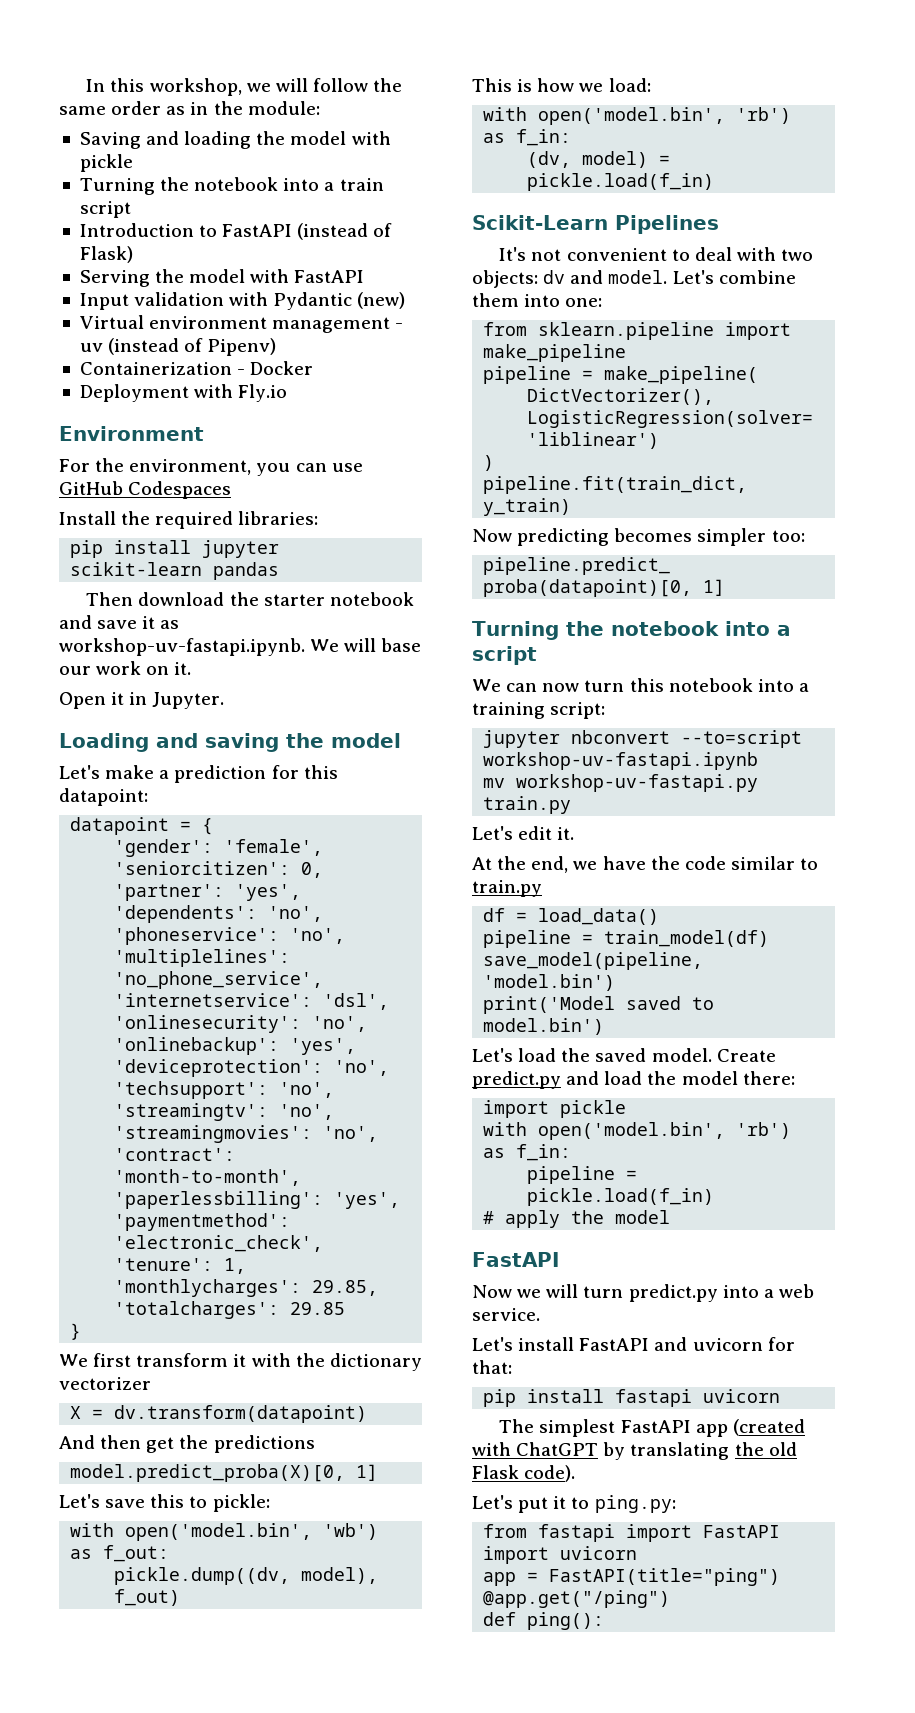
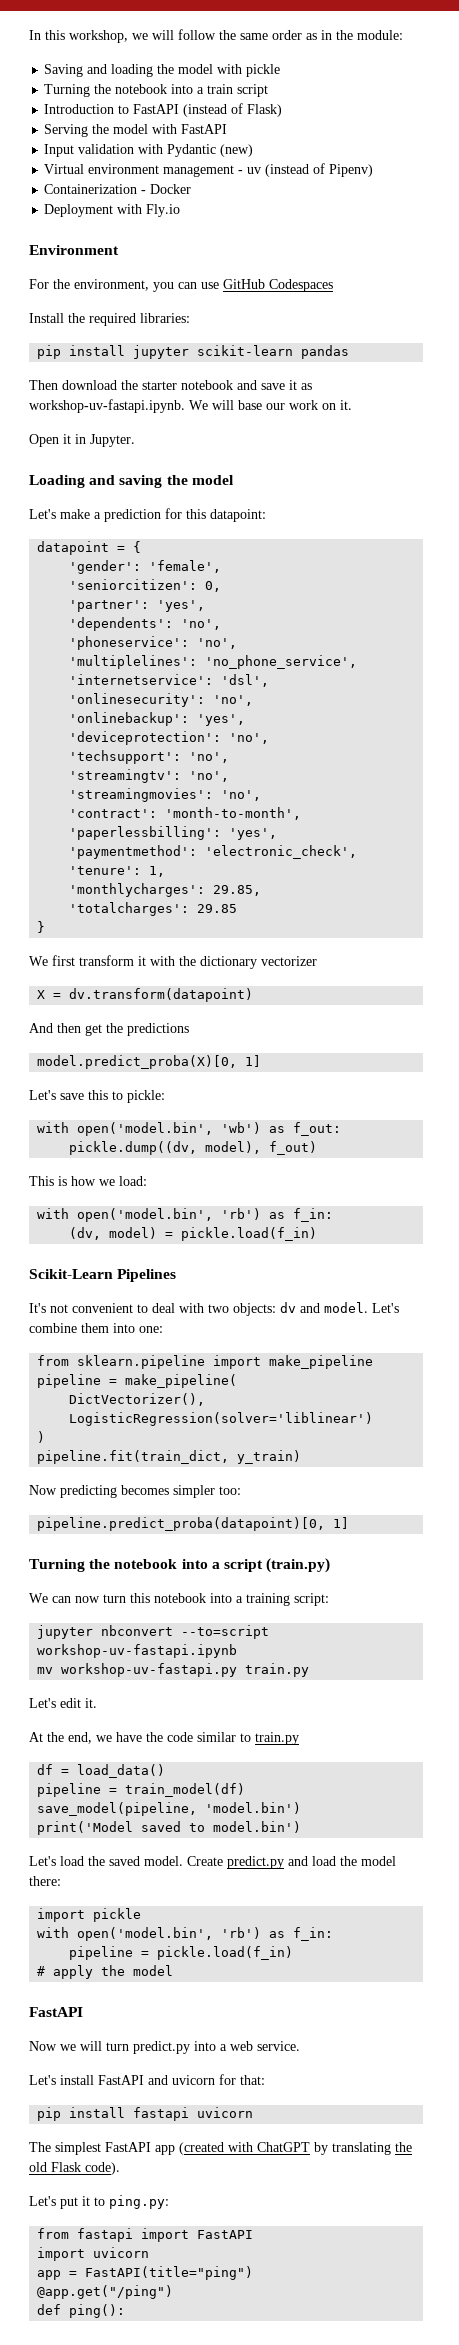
(537, 655) none -> [266,1558,331,1573] (train.py)

